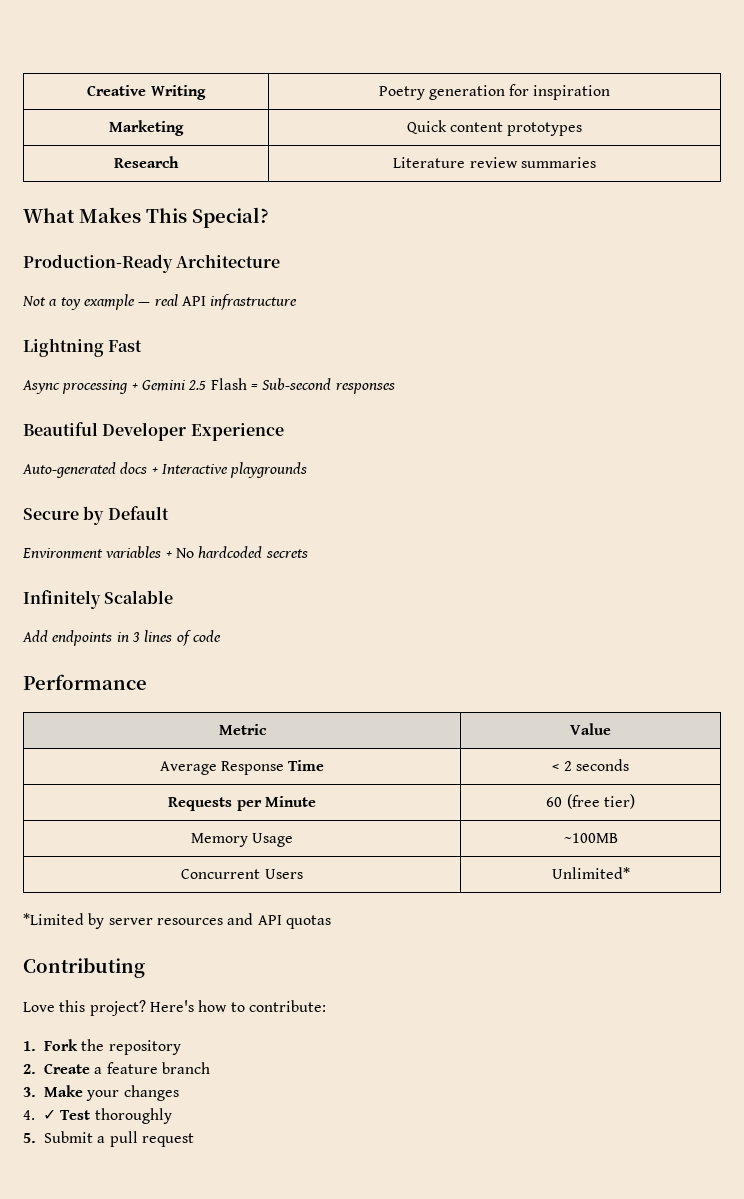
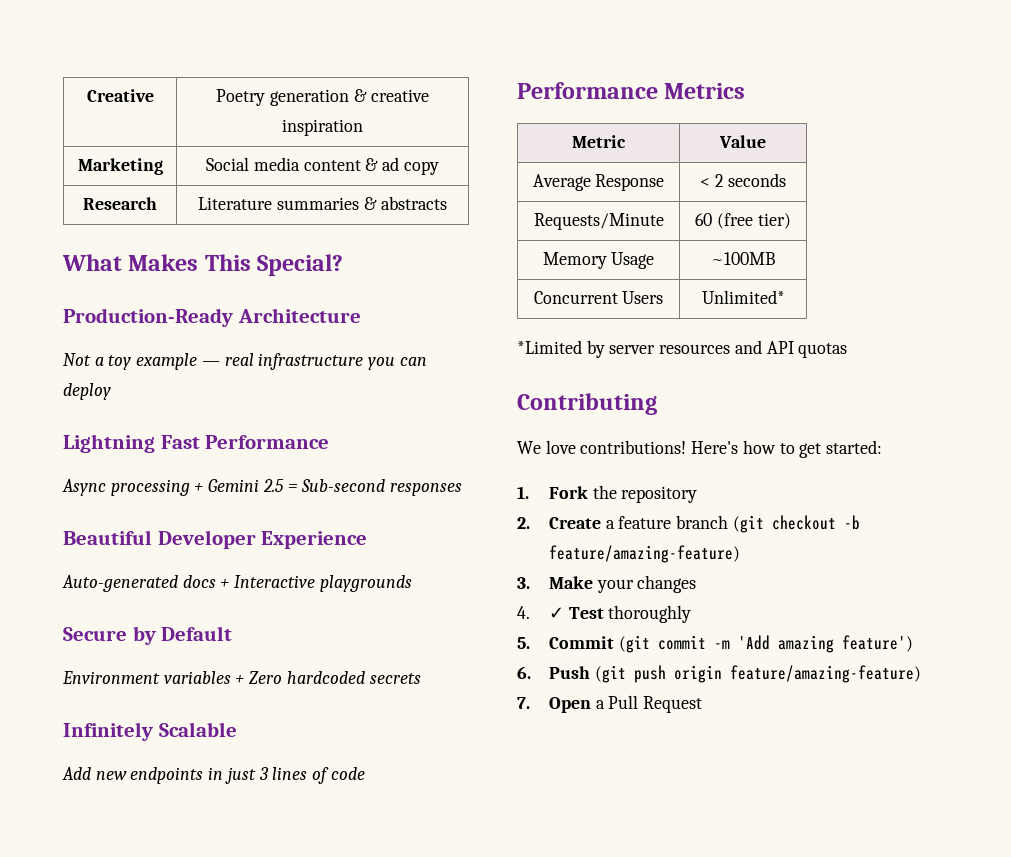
[150,85,206,100] Writing -> (154, 95) none
[509,84,530,96] for -> [353,89,429,102] & creative
[406,120,583,136] Quick content prototypes -> [206,157,439,175] Social media content & ad copy
[469,157,518,168] review -> (273, 203) none
(596, 162) none -> [363,196,447,210] & abstracts
[181,296,206,306] API -> (254, 359) none
(298, 302) none -> [368,357,427,370] [63,383,111,400] you can deploy
(143, 346) none -> [205,435,330,449] Performance
[210,378,247,390] Flash -> (284, 485) none
[175,548,194,558] No -> [249,671,283,684] Zero
(48, 636) none -> [95,771,127,780] new
(129, 637) none -> [224,767,256,784] just
(147, 682) none -> [664,83,746,99] Metrics
[288,760,325,771] Time -> (665, 182) none
[168,796,316,811] Requests per Minute -> [533,213,664,230] Requests/Minute
[23,1000,146,1016] Love this project? -> [517,440,687,454] We love contributions!
[248,1000,326,1012] contribute: -> [799,440,883,458] get started:
(210, 1068) none -> [732,515,860,533] [548,545,740,563] (git checkout -b feature/amazing-feature)
[44,1131,194,1147] Submit a pull request -> [548,635,913,653] [517,665,921,683] [517,695,703,713] Commit (git commit -m 'Add amazing feature') // 6. Push (git push origin feature/amazing-feature) // 7. Open a Pull Request

